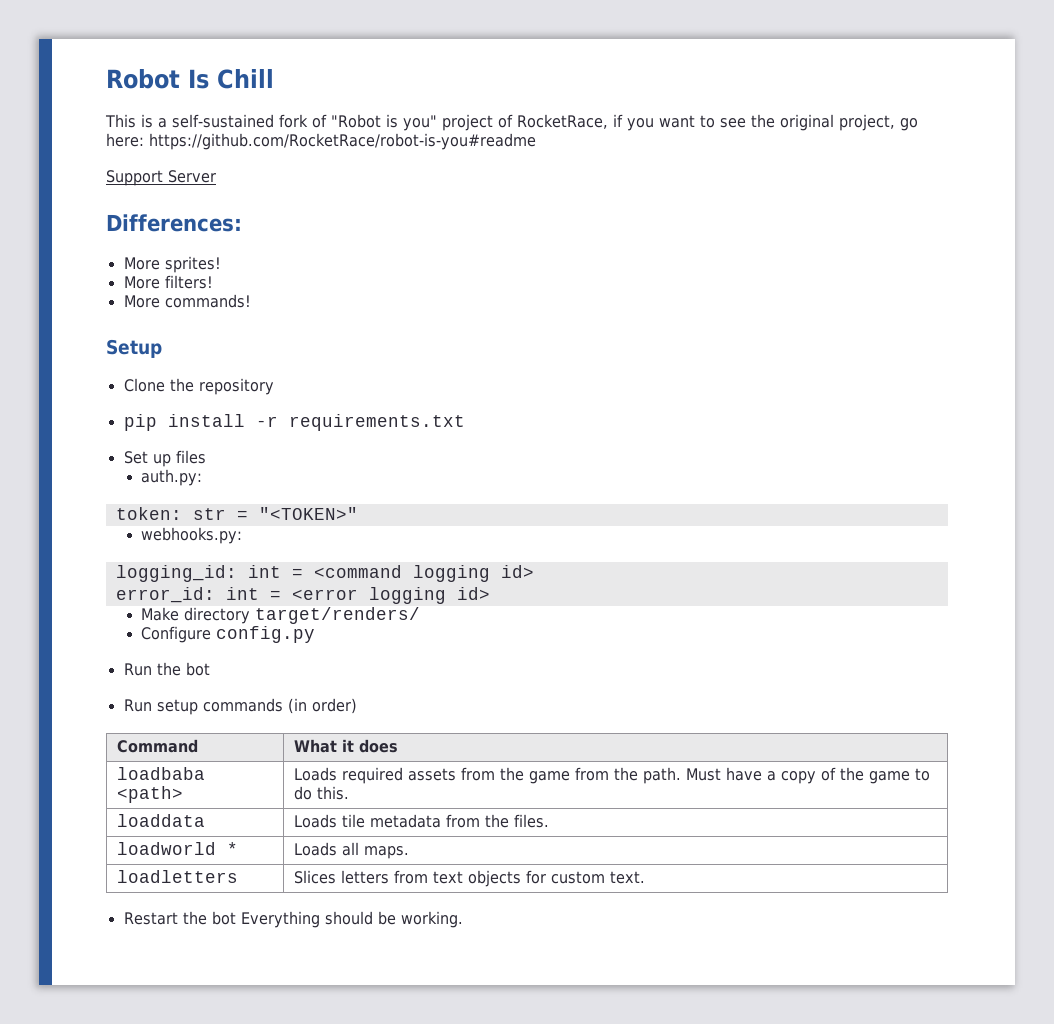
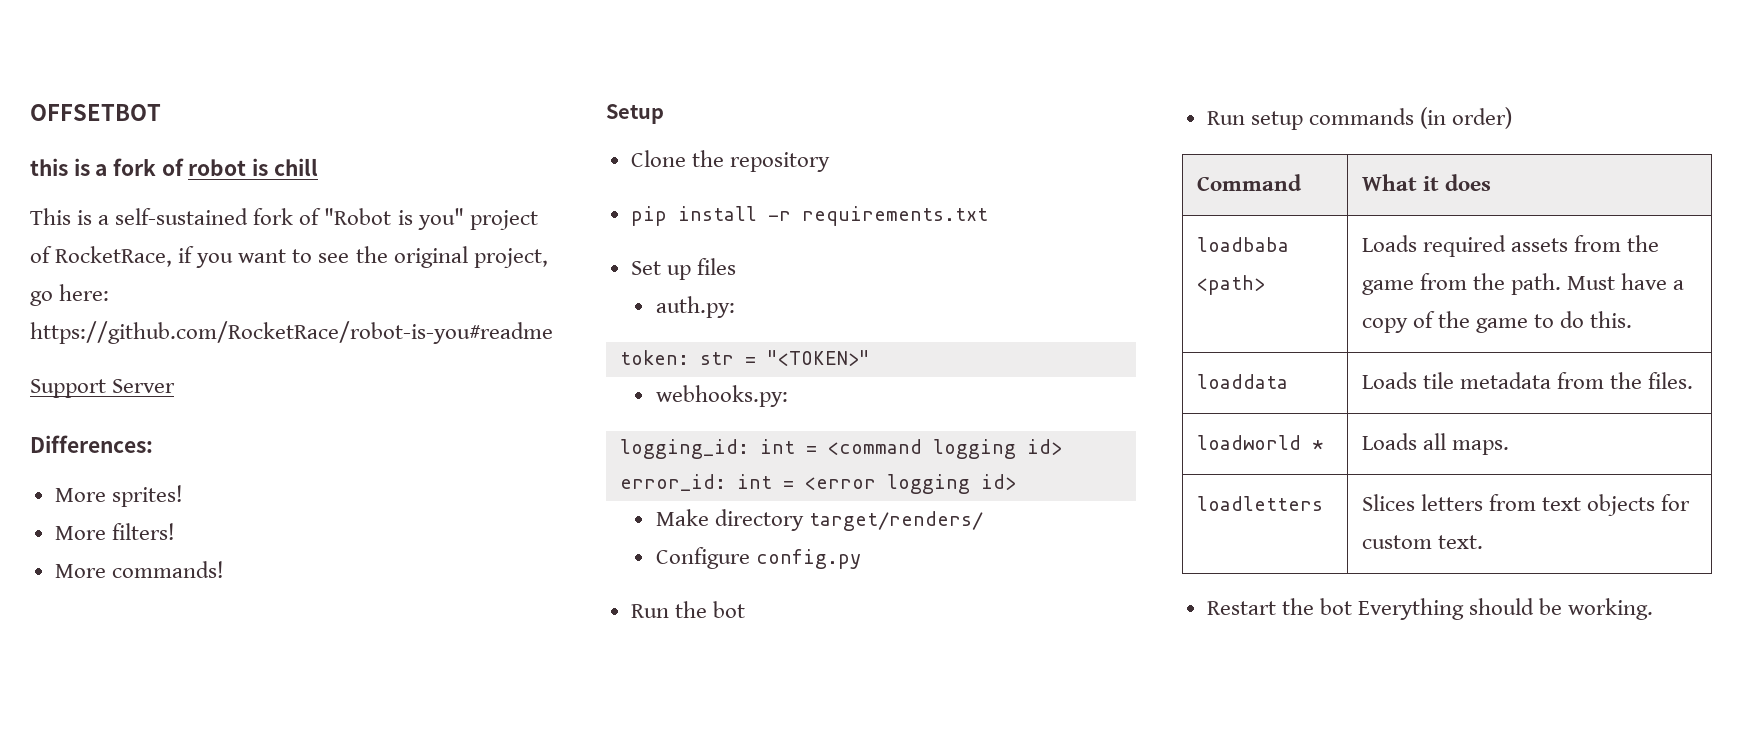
[106,69,274,89] Robot Is Chill -> [30,104,161,121] [30,158,318,176] OFFSETBOT // this is a fork of robot is chill

